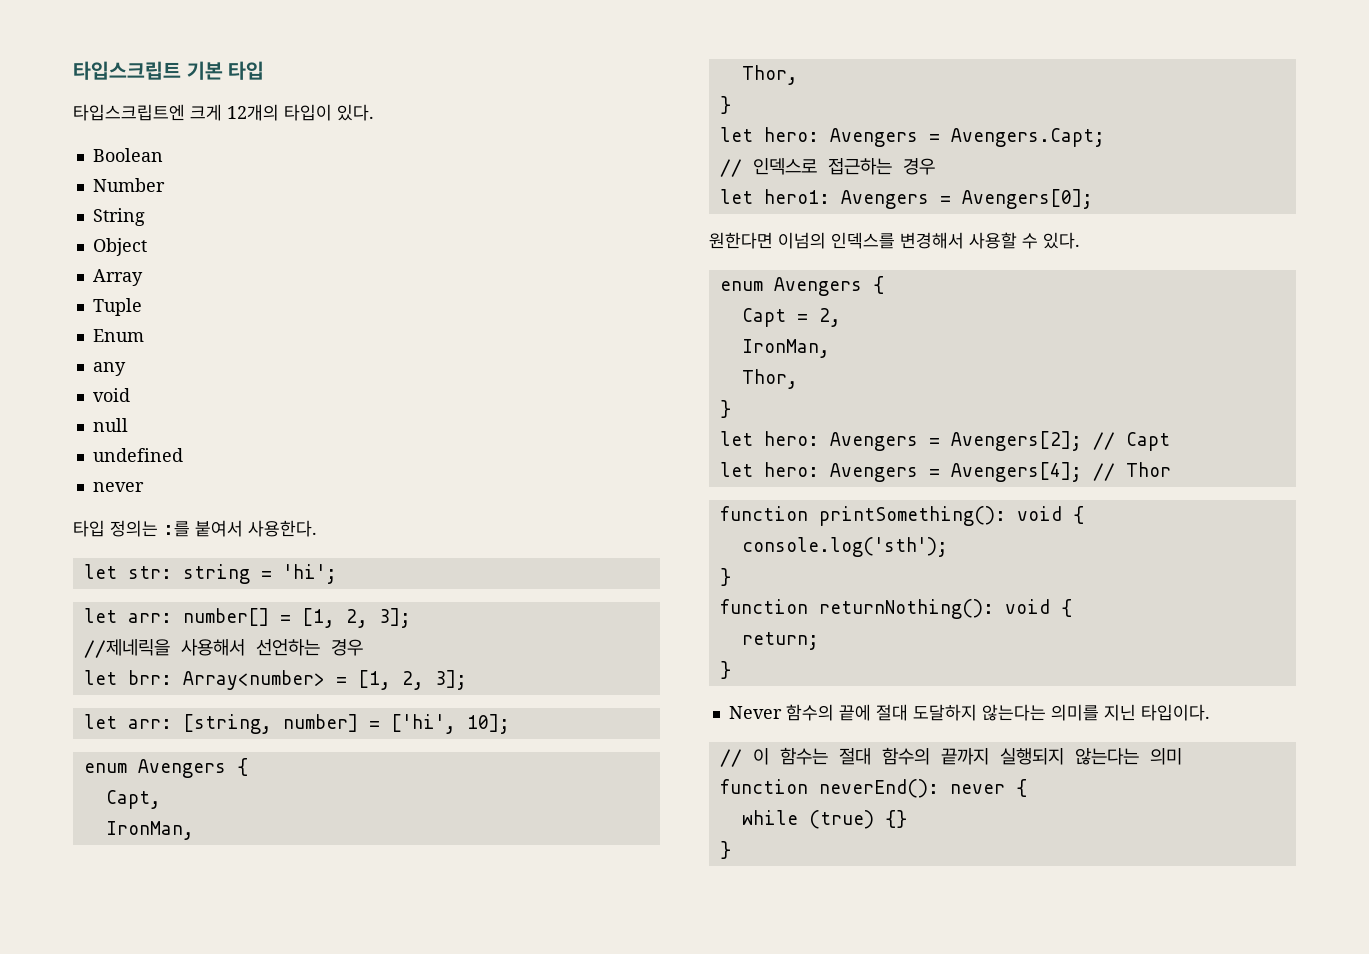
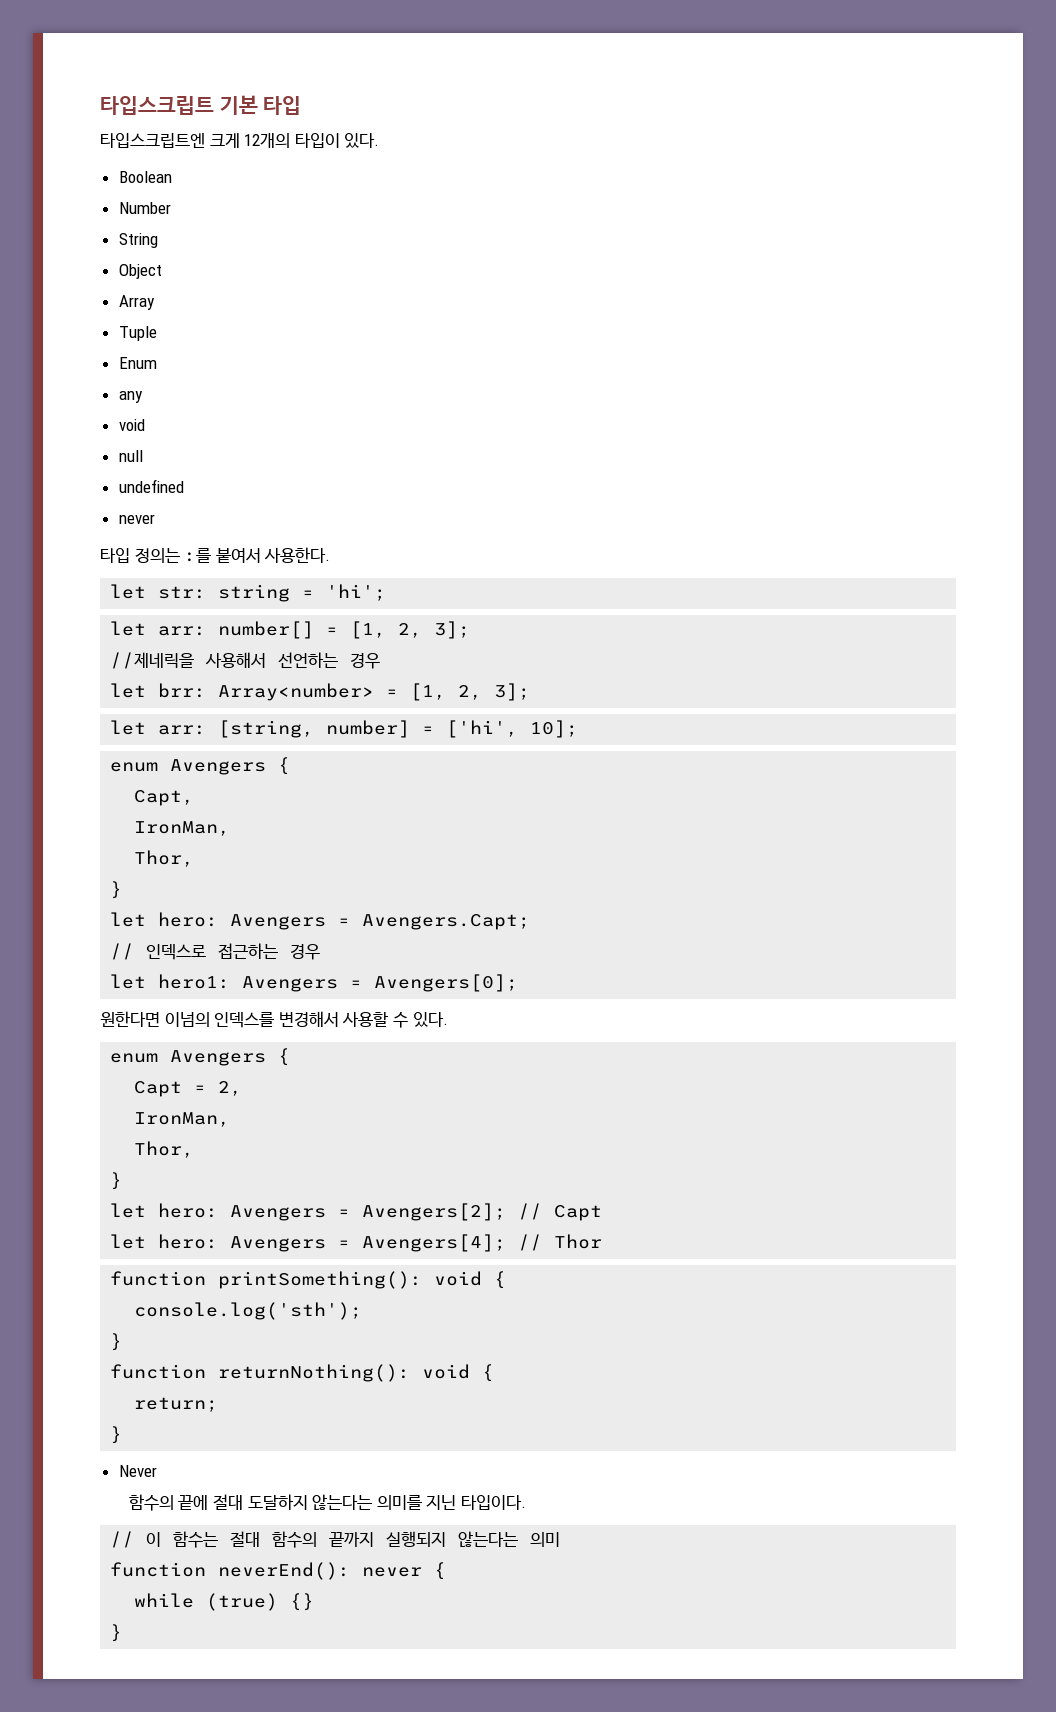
(782, 712) none -> (157, 1471) //

